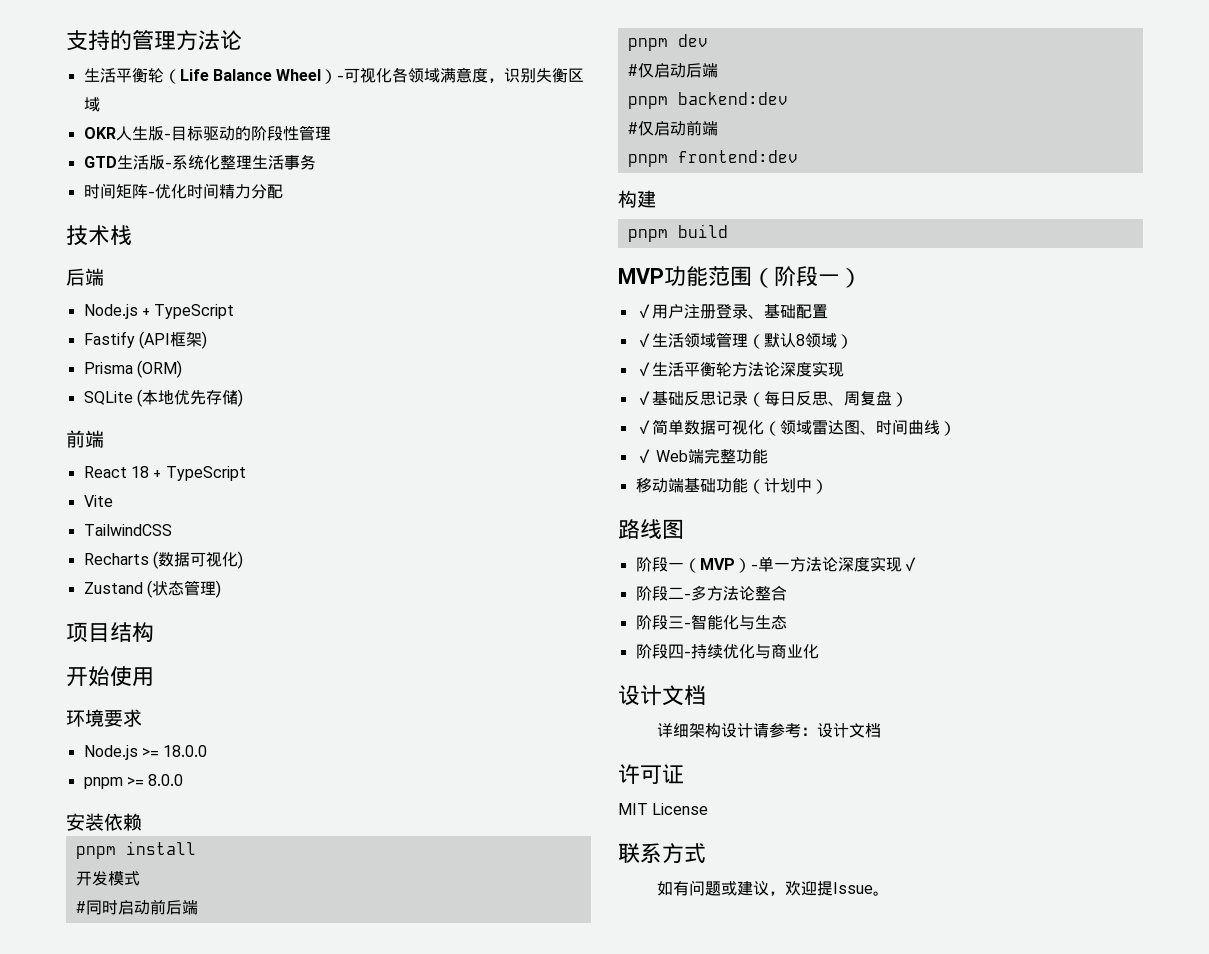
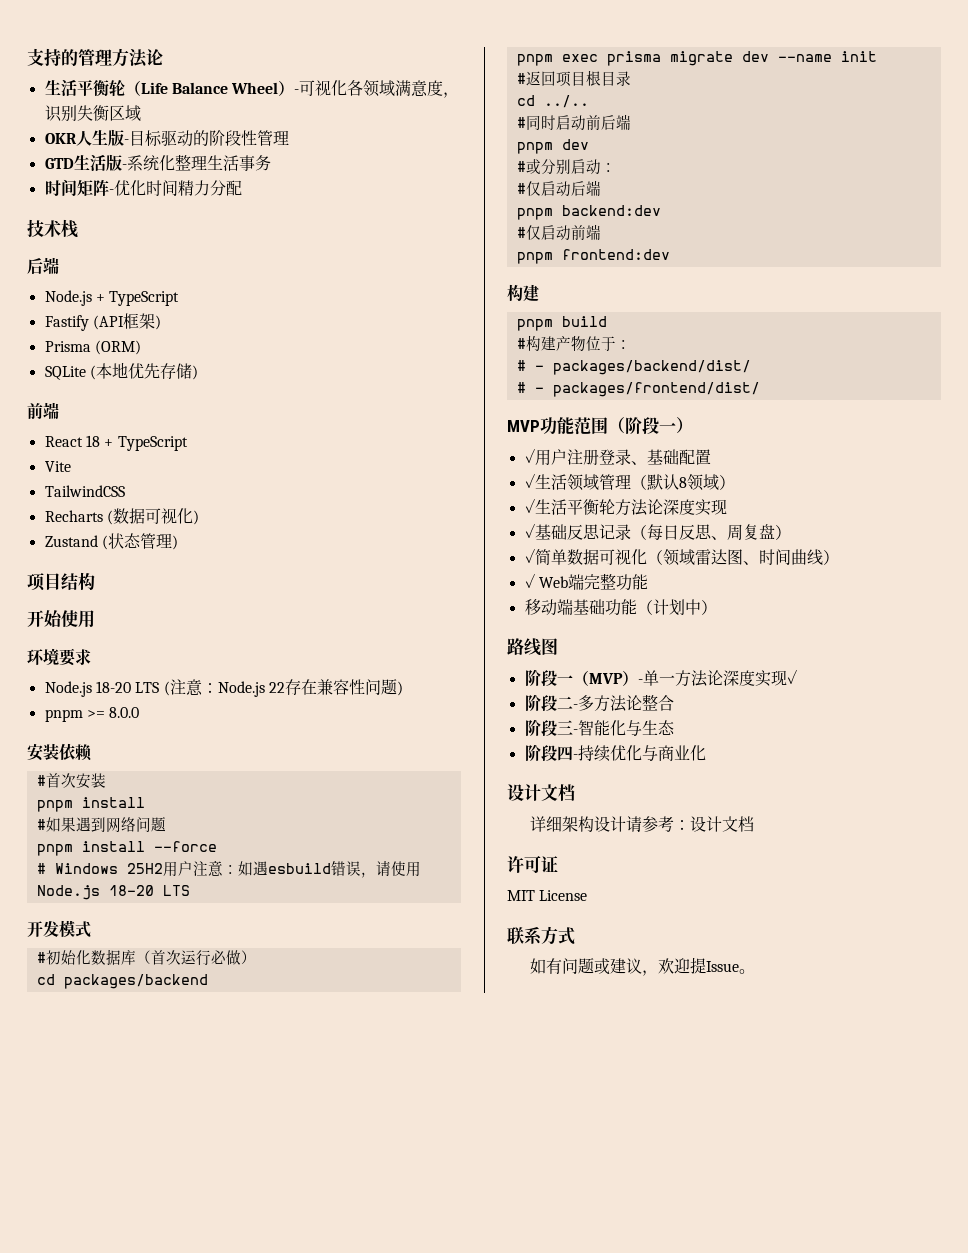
[141,745,208,757] >= 18.0.0 -> [95,679,403,697] 18-20 LTS (注意：Node.js 22存在兼容性问题)
(142, 822) none -> [36,773,106,789] // #首次安装
[75,871,140,886] 开发模式 -> [36,817,166,833] [36,841,217,856] [36,860,421,878] [36,885,190,900] [27,920,91,938] [36,949,256,966] [36,974,208,989] [516,51,877,66] [516,70,631,87] [516,95,589,108] #如果遇到网络问题 // pnpm install --force // # Windows 25H2用户注意：如遇esbuild错误，请使用Node.js 18-20 LTS // 开发模式 // #初始化数据库（首次运行必做） // cd packages/backend // pnpm exec prisma migrate dev --name init // #返回项目根目录 // cd ../..
(708, 40) none -> [516,159,616,175] // #或分别启动：
(728, 231) none -> [516,335,631,352] [516,360,751,375] [516,382,760,397] // #构建产物位于： // # - packages/backend/dist/ // # - packages/frontend/dist/

